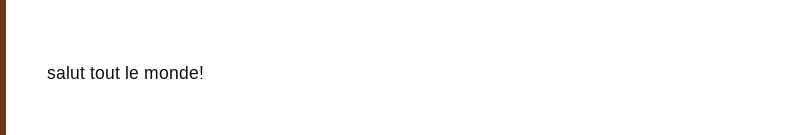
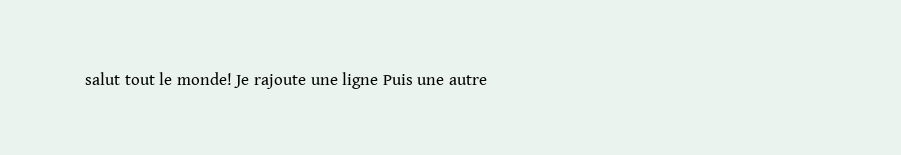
(204, 72) none -> [234,72,487,89] Je rajoute une ligne Puis une autre

